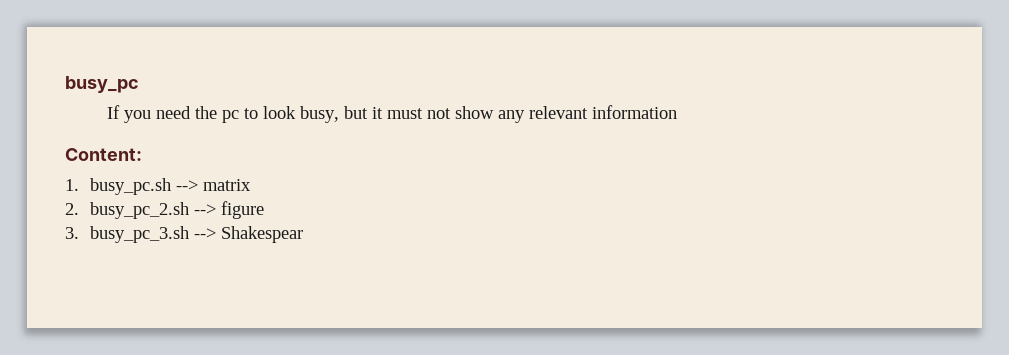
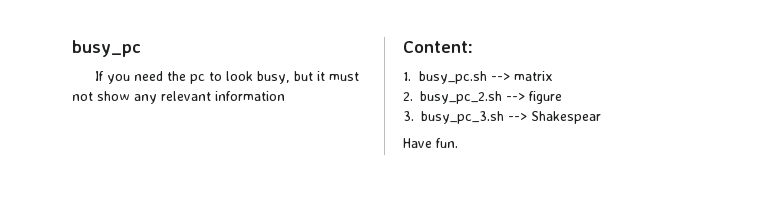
(303, 234) none -> [403,138,458,148] // Have fun.

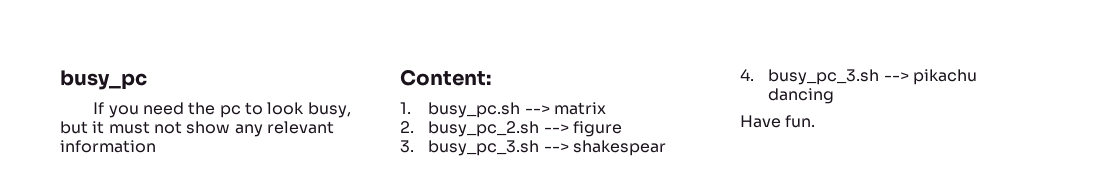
[531,111,601,124] Shakespear -> [573,140,667,156] [740,69,978,85] [768,88,835,104] shakespear // 4. busy_pc_3.sh --> pikachu dancing

